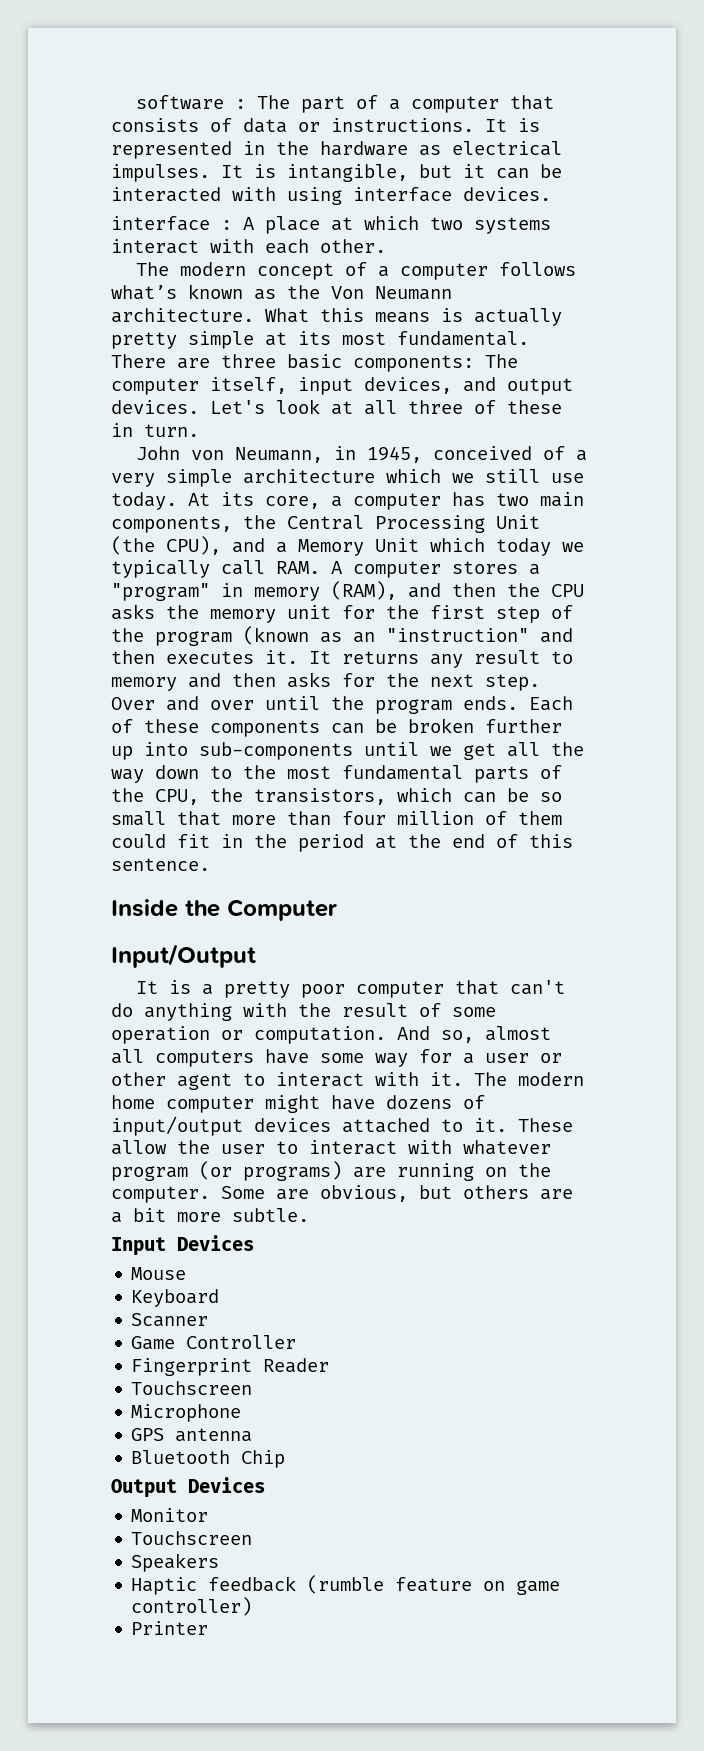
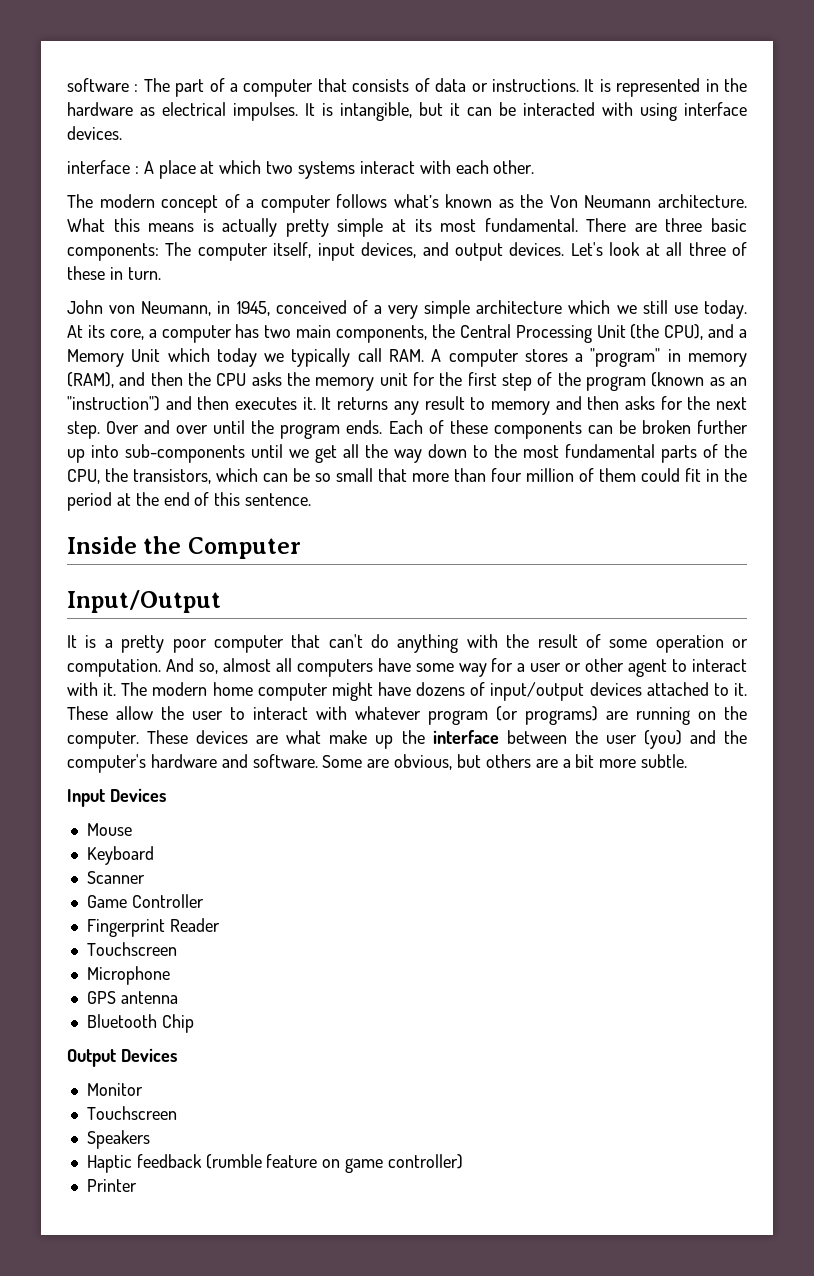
[386,628,529,642] "instruction" -> [67,396,160,411] "instruction")
(210, 1194) none -> [147,730,747,749] [67,754,318,773] These devices are what make up the interface between the user (you) and the computer's hardware and software.

